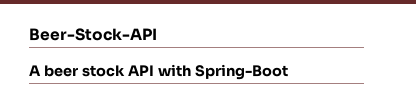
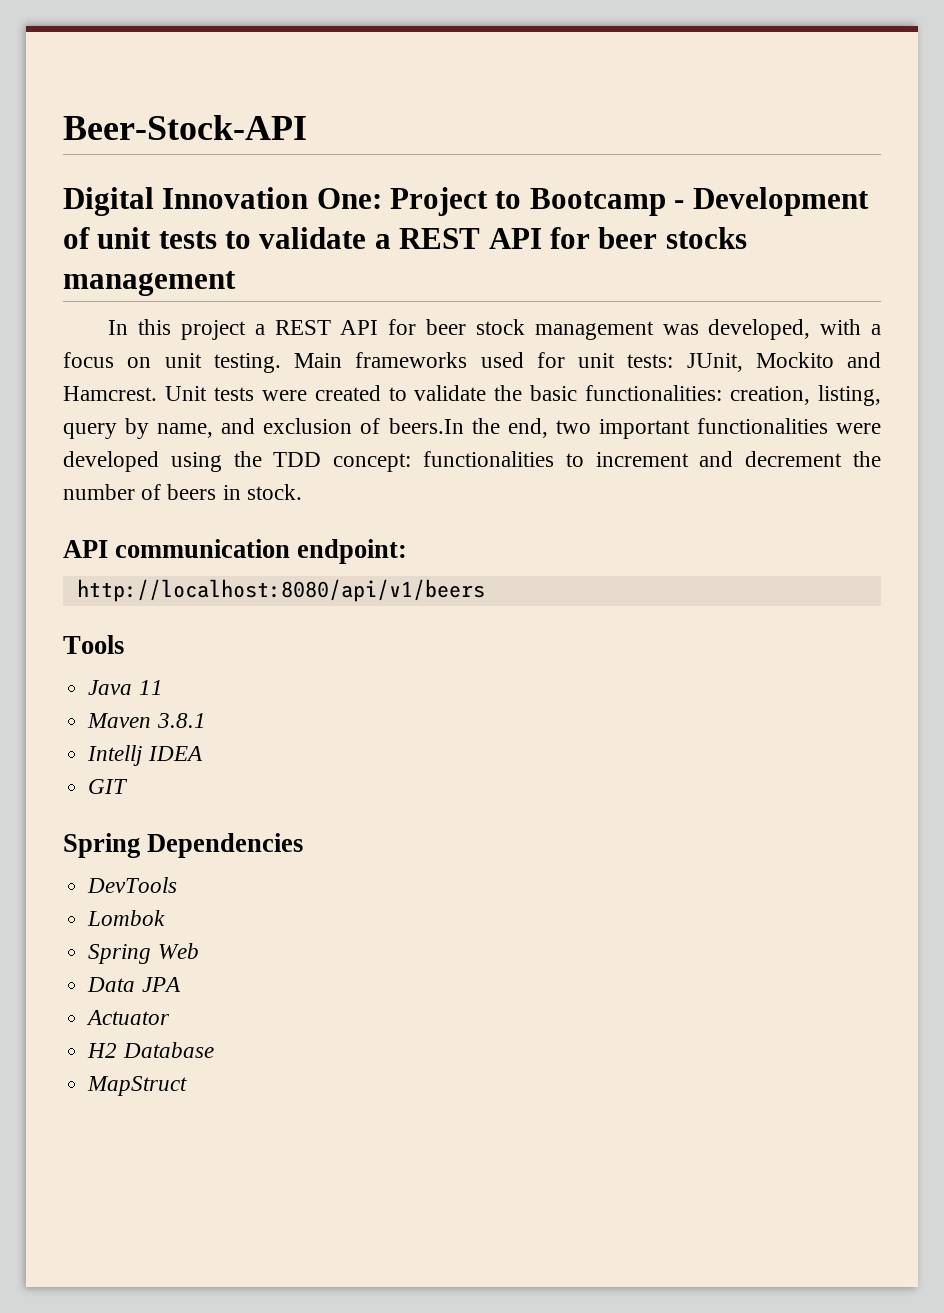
[29,64,288,80] A beer stock API with Spring-Boot -> [63,187,869,216] [63,227,747,249] [63,271,236,296] [108,319,882,340] [63,352,881,373] [63,385,881,406] [63,418,882,439] [63,451,881,472] [63,484,302,500] [63,539,408,564] [76,579,485,602] [63,635,124,654] [88,680,163,695] [87,713,206,728] [87,745,203,766] [88,779,129,794] [63,833,304,858] [87,877,178,893] [87,910,166,926] [88,943,199,964] [87,977,181,992] [86,1010,171,1025] [87,1042,214,1058] [87,1076,188,1096] Digital Innovation One: Project to Bootcamp - Development of unit tests to validate a REST API for beer stocks management // In this project a REST API for beer stock management was developed, with a focus on unit testing. Main frameworks used for unit tests: JUnit, Mockito and Hamcrest. Unit tests were created to validate the basic functionalities: creation, listing, query by name, and exclusion of beers.In the end, two important functionalities were developed using the TDD concept: functionalities to increment and decrement the number of beers in stock. // API communication endpoint: // http://localhost:8080/api/v1/beers // Tools // Java 11 // Maven 3.8.1 // Intellj IDEA // GIT // Spring Dependencies // DevTools // Lombok // Spring Web // Data JPA // Actuator // H2 Database // MapStruct

